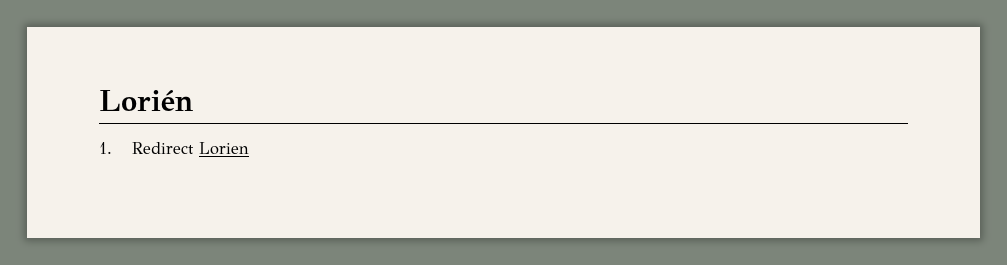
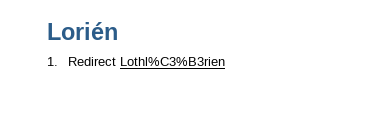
[198,142,249,155] Lorien -> [120,57,226,66] Lothl%C3%B3rien

